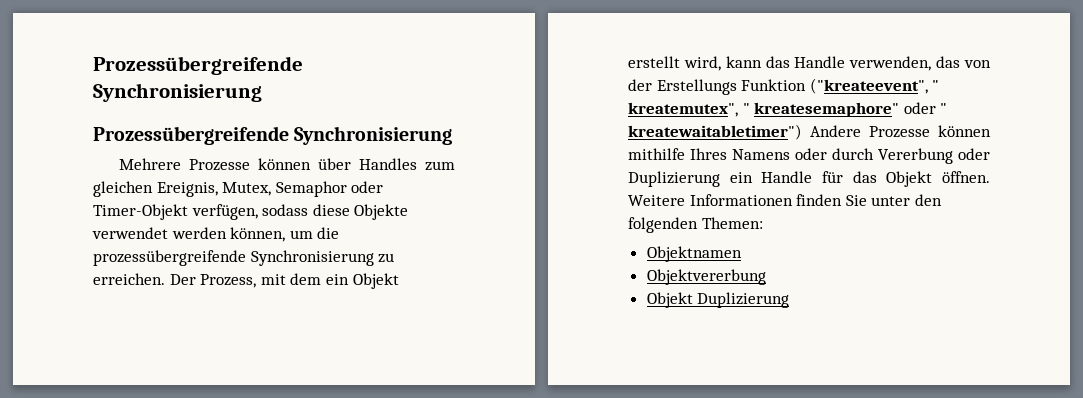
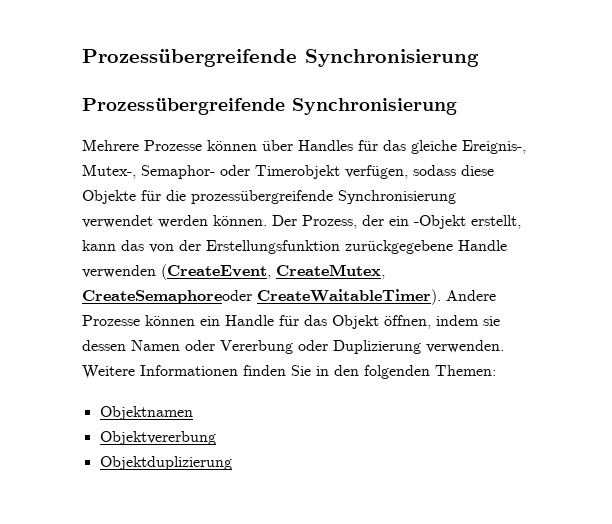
[424,161,455,171] [93,181,384,197] [93,204,409,220] [92,227,340,242] [93,250,395,266] [93,273,399,289] [628,56,991,71] [628,78,940,95] [628,102,948,117] [628,124,991,140] [628,148,990,164] [628,171,720,187] zum gleichen Ereignis, Mutex, Semaphor oder Timer-Objekt verfügen, sodass diese Objekte verwendet werden können, um die prozessübergreifende Synchronisierung zu erreichen. Der Prozess, mit dem ein Objekt erstellt wird, kann das Handle verwenden, das von der Erstellungs Funktion ("kreateevent", " kreatemutex", " kreatesemaphore" oder " kreatewaitabletimer") Andere Prozesse können mithilfe Ihres Namens oder durch Vererbung oder Duplizierung -> [358,140,526,154] [82,164,494,179] [82,190,456,204] [82,215,521,229] [82,240,507,254] [82,264,385,280] [82,289,496,305] [82,315,195,326] für das gleiche Ereignis-, Mutex-, Semaphor- oder Timerobjekt verfügen, sodass diese Objekte für die prozessübergreifende Synchronisierung verwendet werden können. Der Prozess, der ein -Objekt erstellt, kann das von der Erstellungsfunktion zurückgegebene Handle verwenden (CreateEvent, CreateMutex, CreateSemaphoreoder CreateWaitableTimer). Andere Prozesse können
[942,171,990,183] öffnen. -> [384,315,500,329] [82,340,504,354] öffnen, indem sie dessen Namen oder Vererbung oder Duplizierung verwenden.
[871,196,911,206] unter -> [316,366,329,376] in
[646,292,790,308] Objekt Duplizierung -> [99,456,232,470] Objektduplizierung

